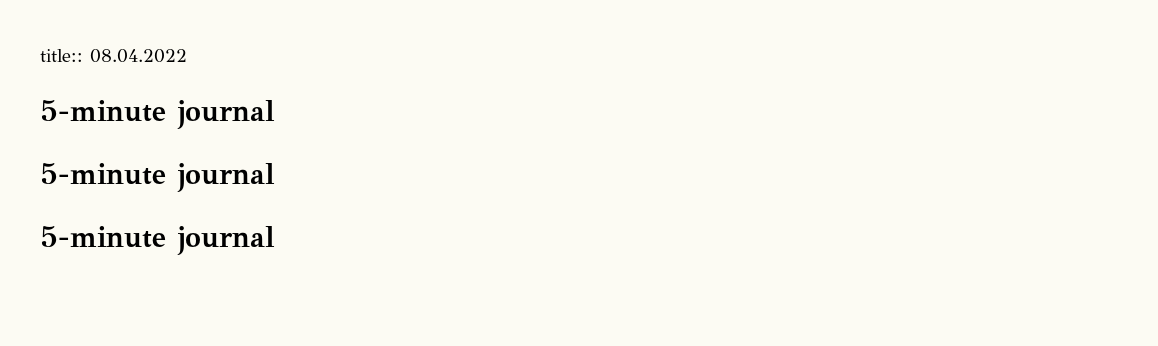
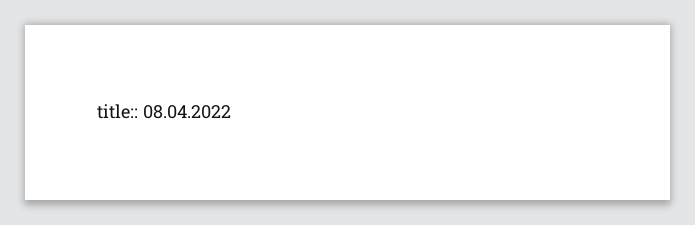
[40,100,275,129] [40,163,275,192] [40,226,275,255] // 5-minute journal // 5-minute journal // 5-minute journal -> (231, 112) none

